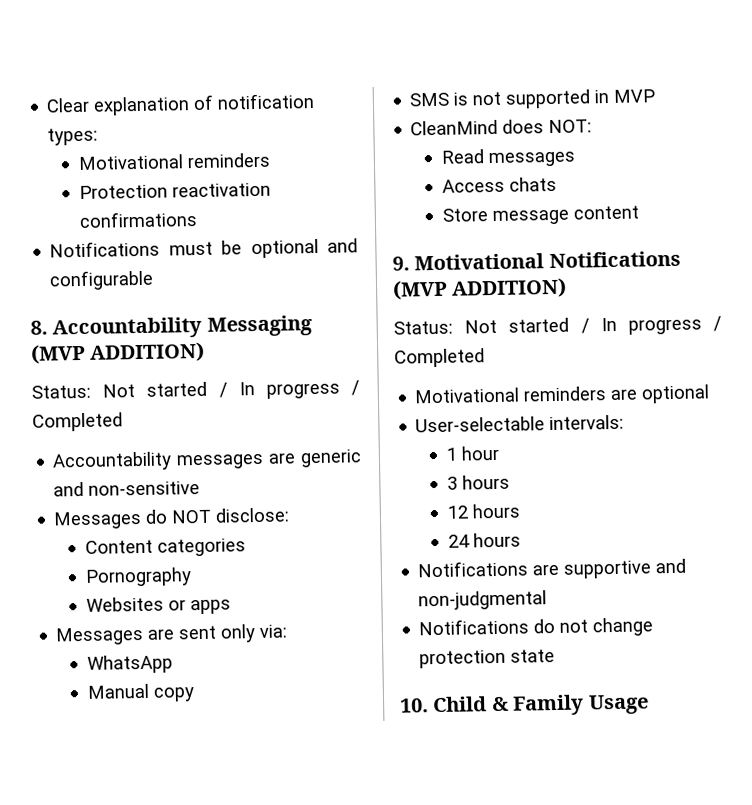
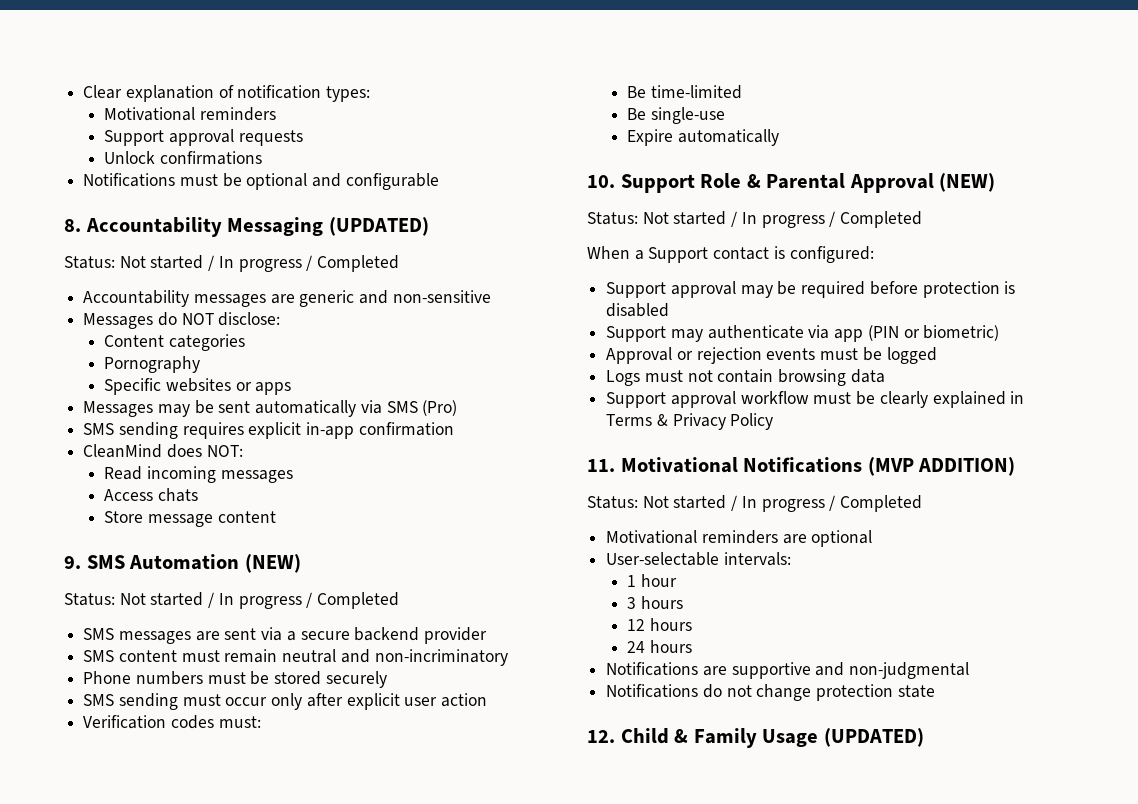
[78,182,271,200] Protection reactivation -> [104,129,303,146] [104,151,156,164] Support approval requests // Unlock
[30,341,206,364] (MVP ADDITION) -> [328,217,429,236] (UPDATED)
[85,596,164,612] Websites -> [104,378,232,395] Specific websites
[147,624,288,643] [86,654,173,674] [86,683,195,702] [409,89,656,109] are sent only via: // WhatsApp // Manual copy // SMS is not supported in MVP -> [157,400,458,417] [83,422,454,439] may be sent automatically via SMS (Pro) // SMS sending requires explicit in-app confirmation
(484, 156) none -> [147,466,217,483] incoming
(410, 263) none -> [86,554,301,573] [64,592,400,609] [83,627,488,644] [83,649,508,666] [83,671,387,688] [83,693,488,710] [83,715,261,729] [627,85,743,99] [627,107,726,124] [627,129,780,146] [587,173,996,193] [587,211,923,228] [587,246,874,263] [606,281,1016,298] [606,303,670,317] [606,325,1000,342] [606,347,937,364] [606,369,885,386] [606,391,1025,408] [606,413,774,430] [587,459,615,472] SMS Automation (NEW) // Status: Not started / In progress / Completed // SMS messages are sent via a secure backend provider // SMS content must remain neutral and non-incriminatory // Phone numbers must be stored securely // SMS sending must occur only after explicit user action // Verification codes must: // Be time-limited // Be single-use // Expire automatically // 10. Support Role & Parental Approval (NEW) // Status: Not started / In progress / Completed // When a Support contact is configured: // Support approval may be required before protection is disabled // Support may authenticate via app (PIN or biometric) // Approval or rejection events must be logged // Logs must not contain browsing data // Support approval workflow must be clearly explained in Terms & Privacy Policy // 11.
[400,698,429,713] 10. -> [587,730,615,743] 12.
(649, 704) none -> [823,728,924,747] (UPDATED)

